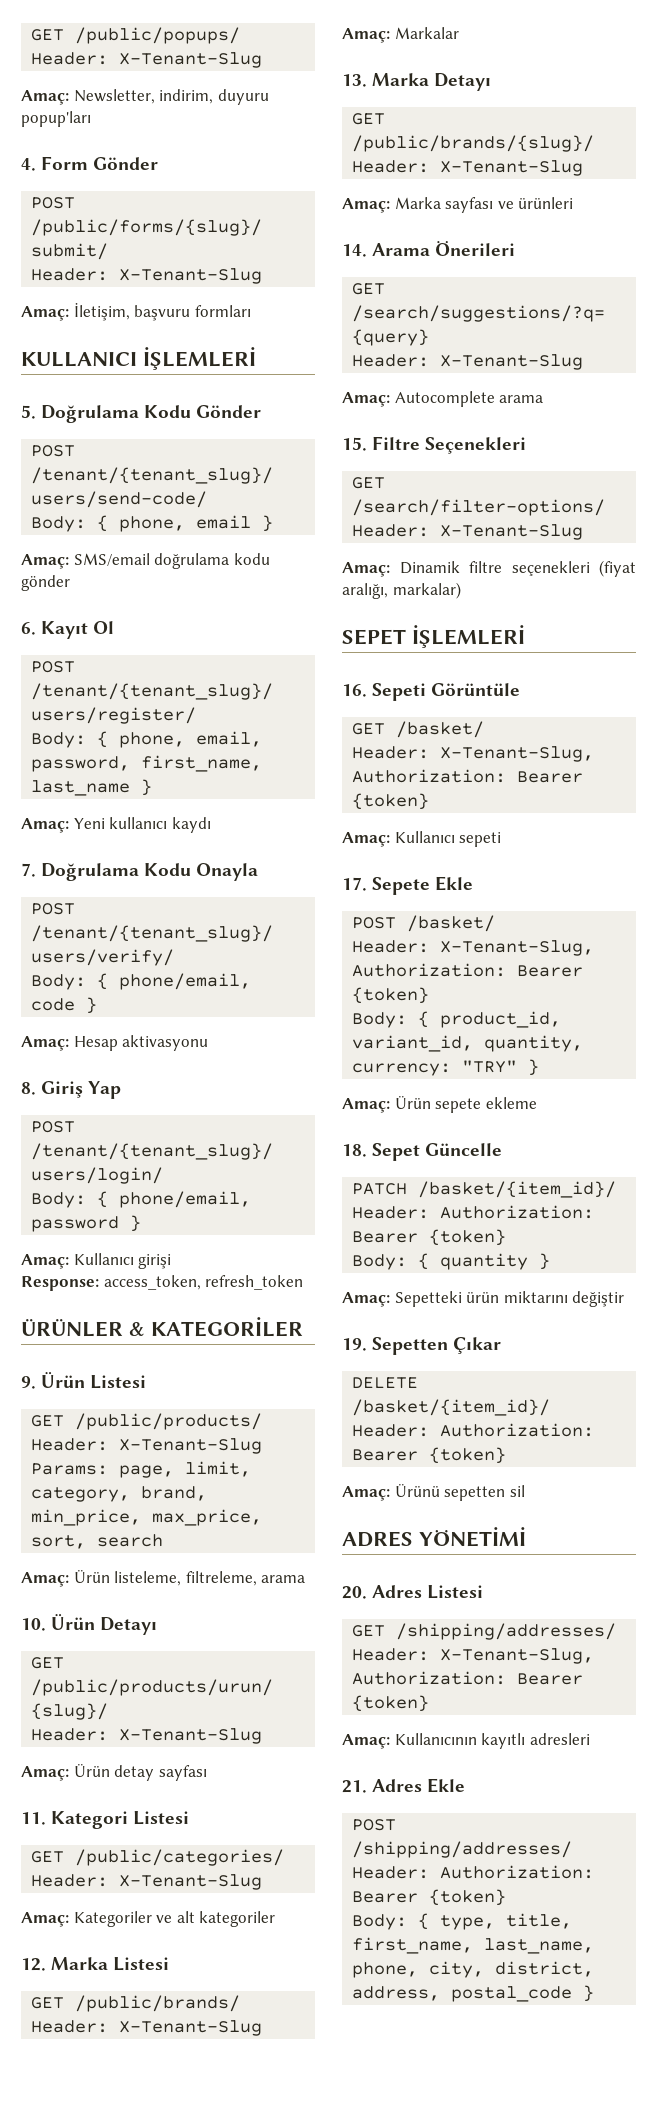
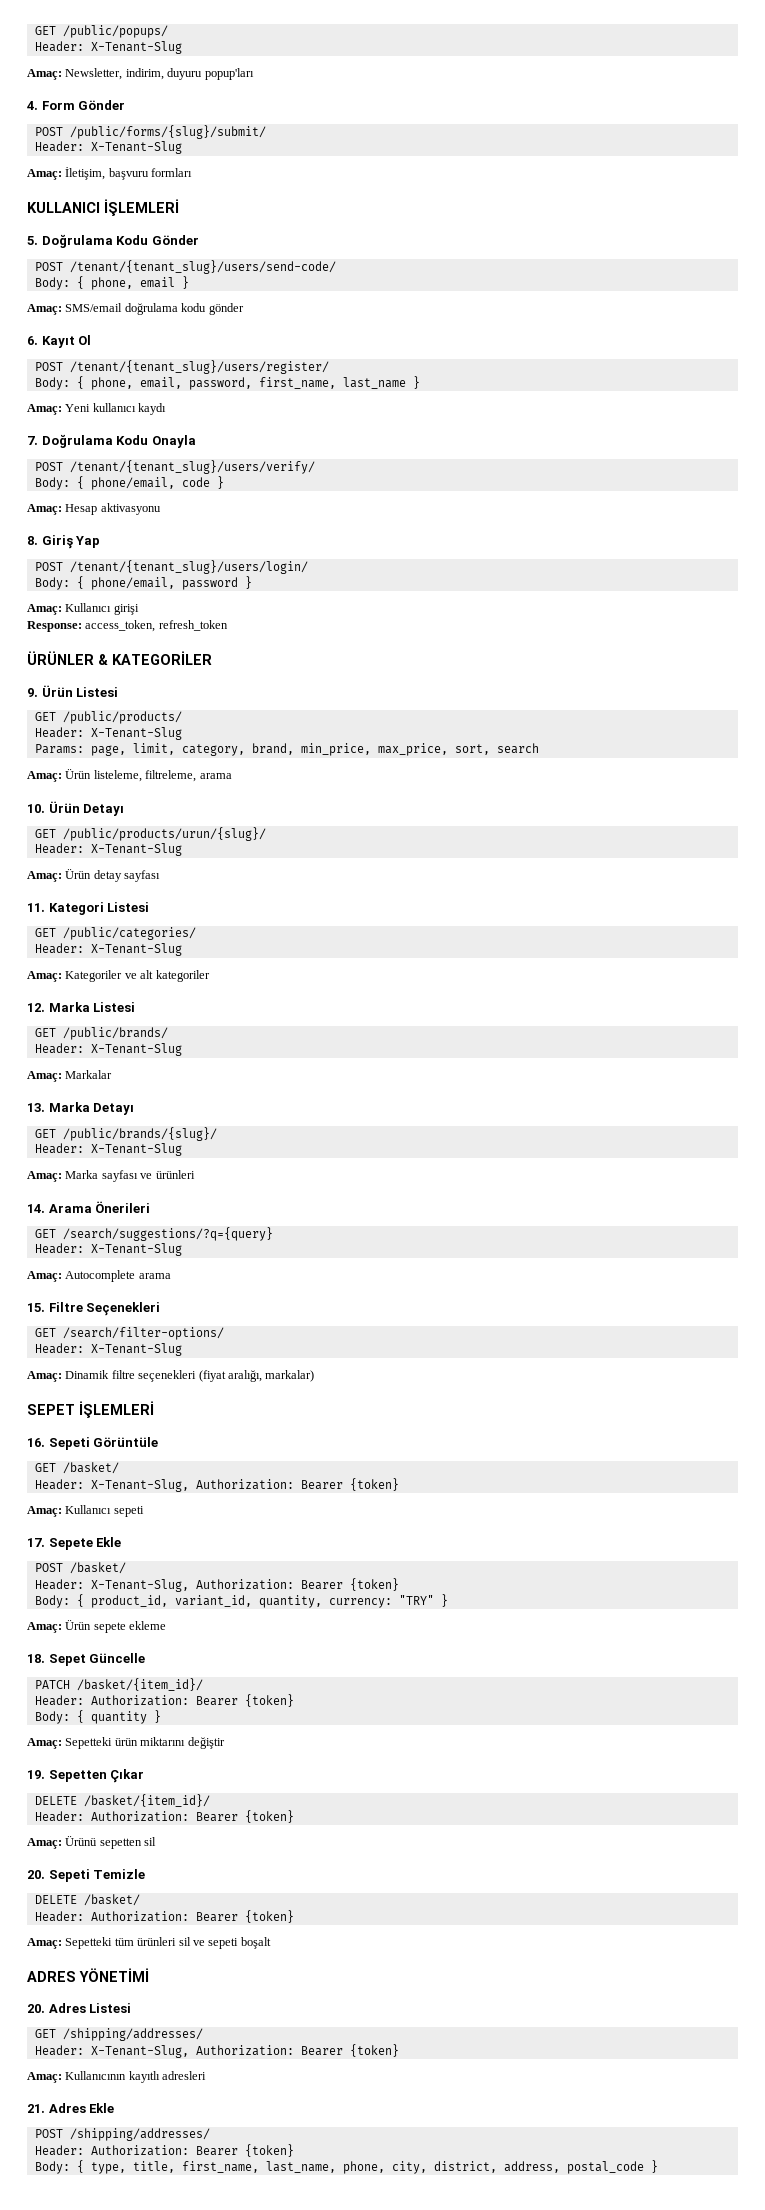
(525, 1491) none -> [27,1869,146,1882] [34,1894,140,1906] [34,1910,294,1923] [27,1937,271,1949] // 20. Sepeti Temizle // DELETE /basket/ // Header: Authorization: Bearer {token} // Amaç: Sepetteki tüm ürünleri sil ve sepeti boşalt

